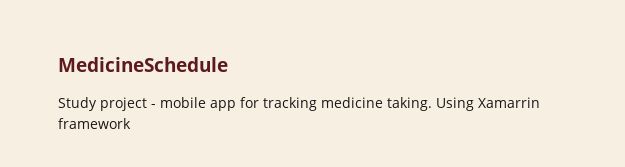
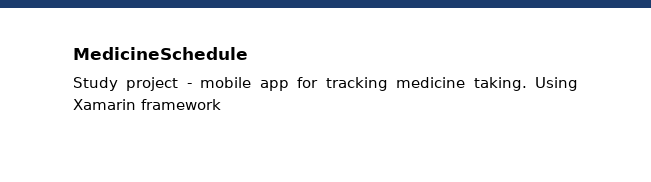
[478,97,540,108] Xamarrin -> [73,99,136,110] Xamarin

